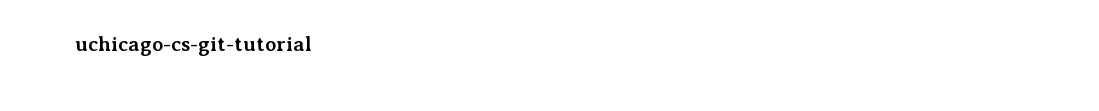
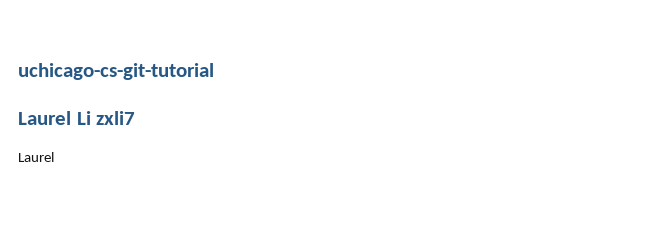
(312, 46) none -> [18,111,136,125] [18,152,54,162] // Laurel Li zxli7 // Laurel

